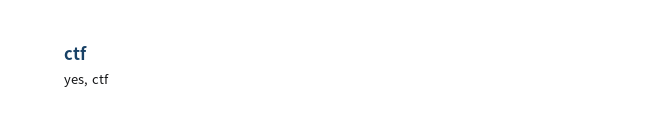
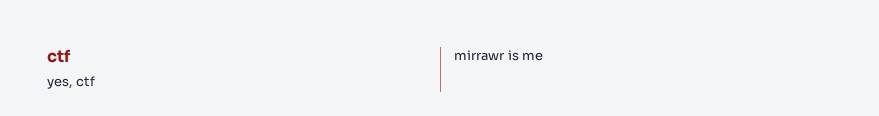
(109, 79) none -> [454,50,544,61] // mirrawr is me

